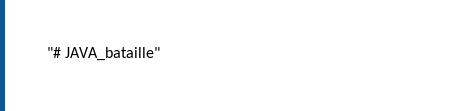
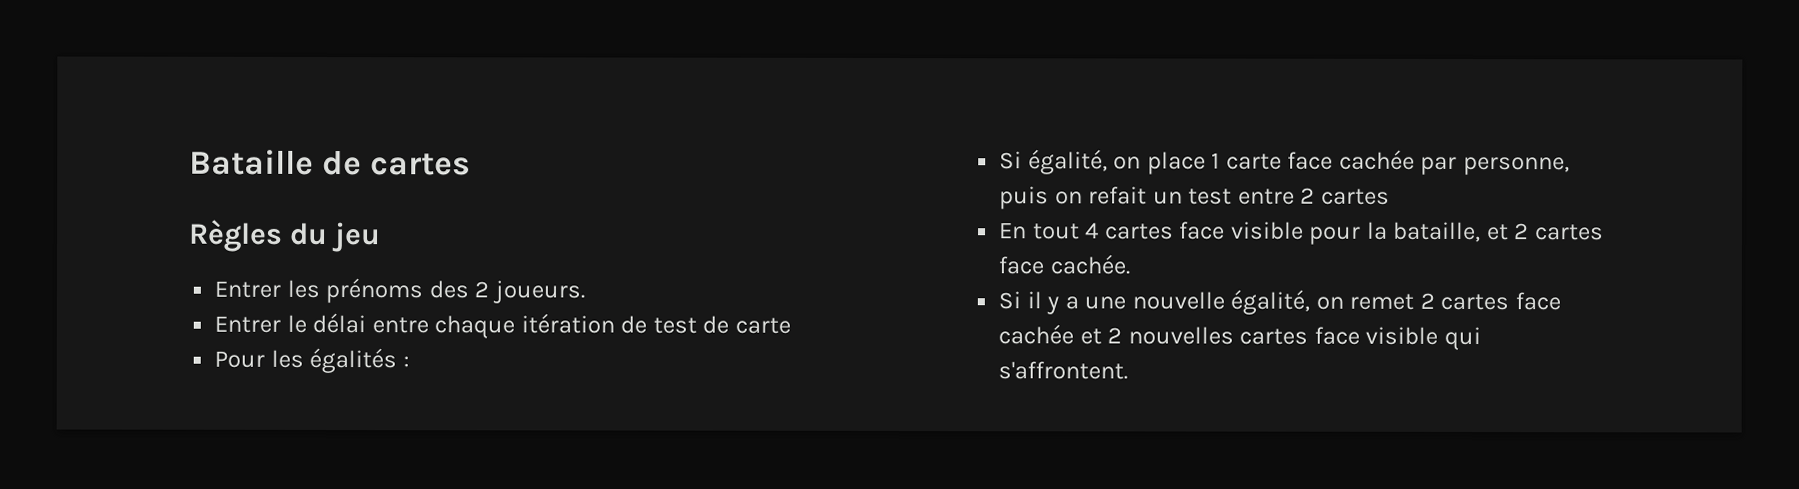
[47,47,161,61] "# JAVA_bataille" -> [189,149,472,176] [188,219,382,253] [214,277,585,304] [214,312,791,339] [214,347,410,374] [999,149,1570,176] [999,186,1390,210] [999,221,1604,245] [998,254,1130,275] [998,289,1561,315] [998,324,1481,351] [998,361,1129,380] Bataille de cartes // Règles du jeu // Entrer les prénoms des 2 joueurs. // Entrer le délai entre chaque itération de test de carte // Pour les égalités : // Si égalité, on place 1 carte face cachée par personne, puis on refait un test entre 2 cartes // En tout 4 cartes face visible pour la bataille, et 2 cartes face cachée. // Si il y a une nouvelle égalité, on remet 2 cartes face cachée et 2 nouvelles cartes face visible qui s'affrontent.

